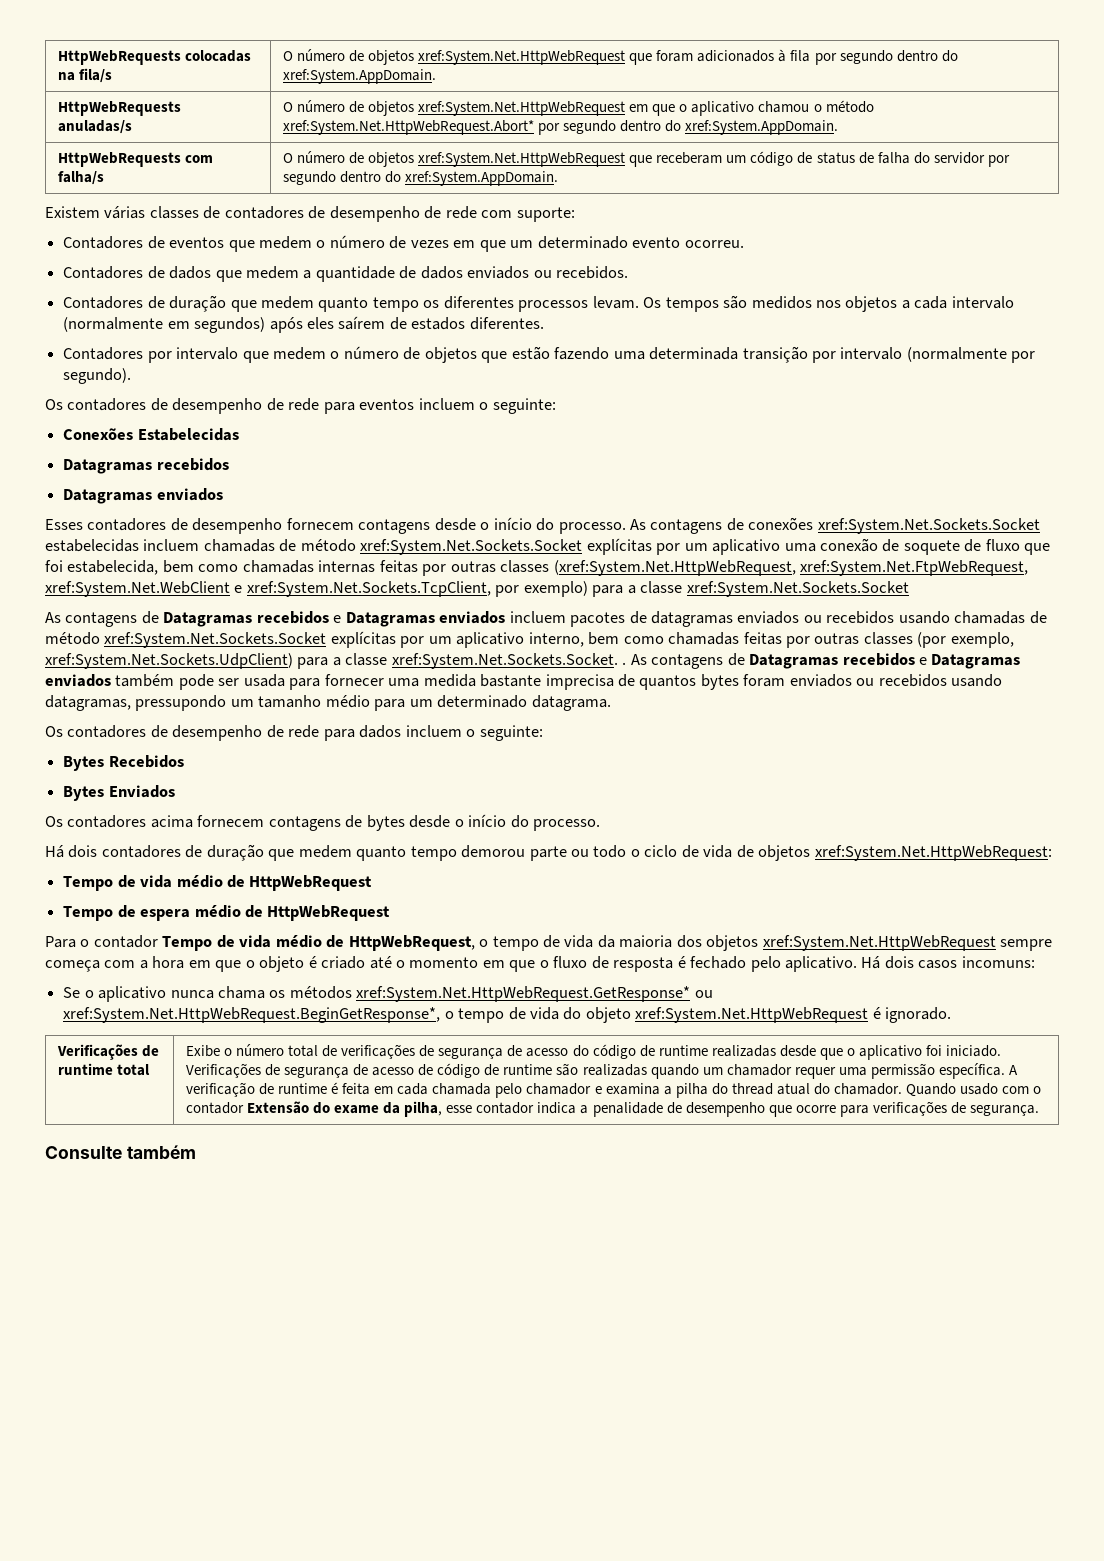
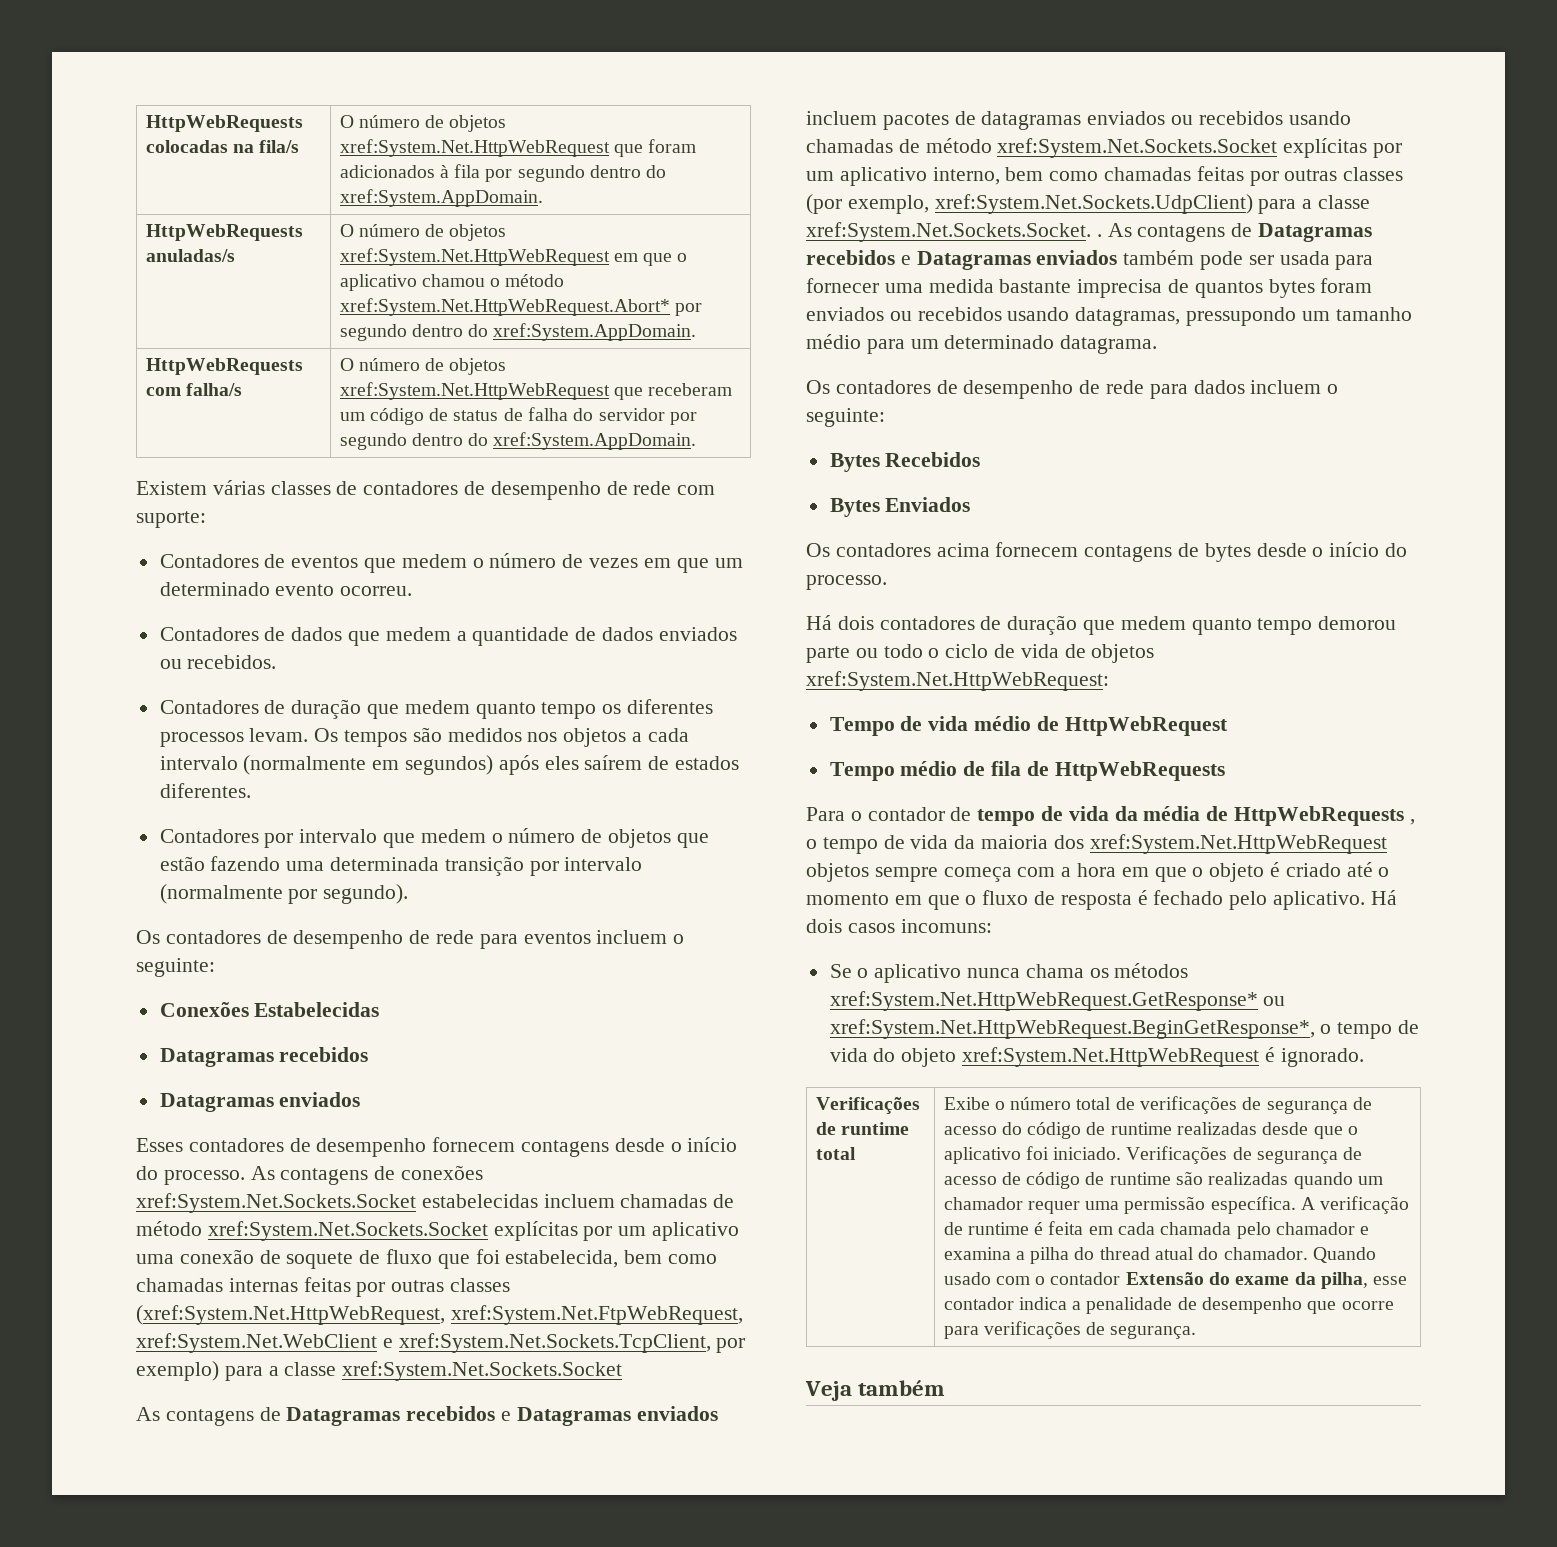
[117,905,391,921] [45,935,475,951] de espera médio de HttpWebRequest // Para o contador Tempo de vida médio de HttpWebRequest, -> [900,761,1225,781] [806,806,1415,826] médio de fila de HttpWebRequests // Para o contador de tempo de vida da média de HttpWebRequests ,
[706,935,996,951] objetos xref:System.Net.HttpWebRequest -> [1089,834,1387,854] [806,863,869,882] xref:System.Net.HttpWebRequest objetos
[45,1146,122,1159] Consulte -> [805,1381,852,1401] Veja

